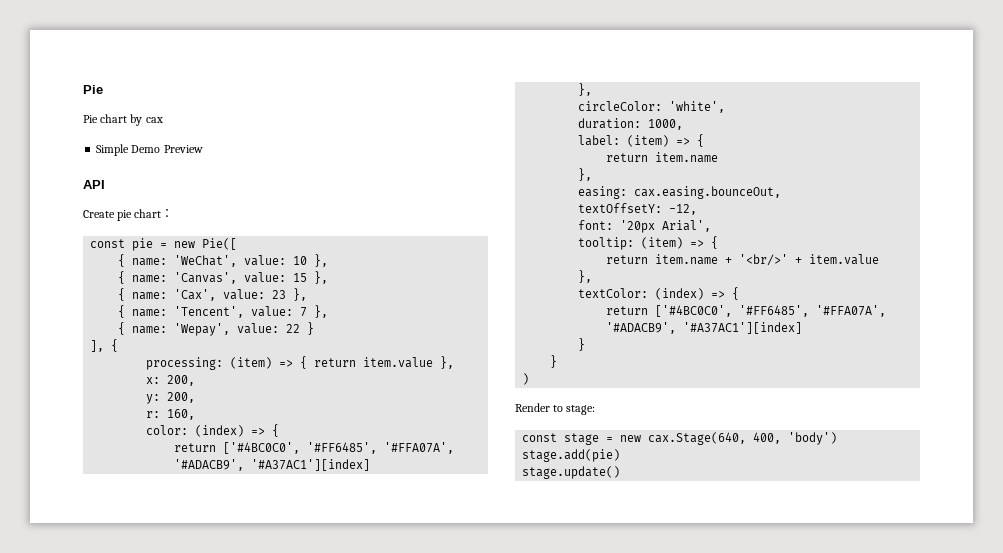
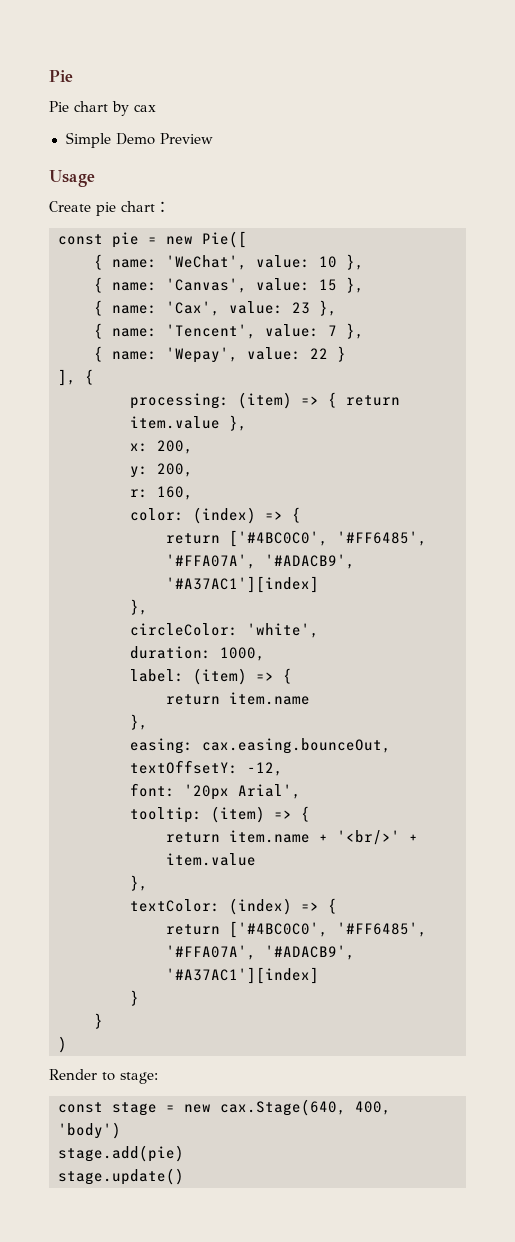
[83,180,105,189] API -> [49,170,95,187] Usage

